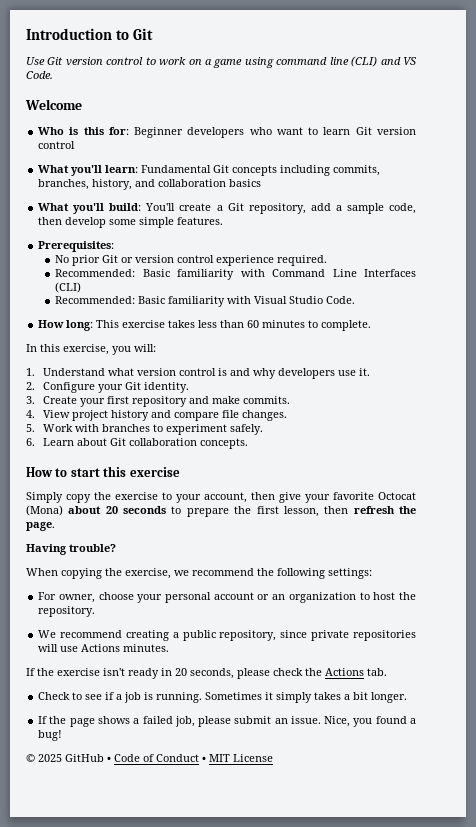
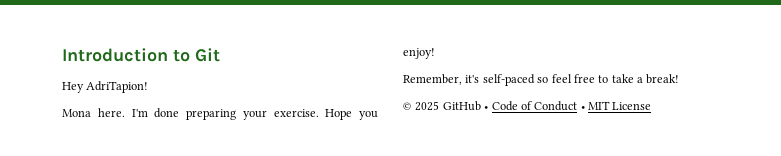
[26,56,417,68] [26,71,53,79] [25,99,82,110] [38,127,416,138] [38,141,76,149] [38,165,381,176] [38,179,262,190] [38,203,416,214] [38,217,224,228] [38,241,115,252] [55,255,328,266] [55,269,417,280] [55,282,82,293] [55,296,356,307] [38,320,372,331] [26,344,156,355] [26,368,371,379] [26,382,190,393] [26,396,291,407] [26,410,288,421] [26,424,264,435] [26,438,249,449] [26,466,180,477] [26,492,416,503] [26,505,417,517] [26,522,55,531] [26,544,116,555] [26,568,372,579] [38,592,416,603] [38,606,96,617] [38,630,417,641] [38,644,170,652] [26,668,387,679] [38,692,408,703] [38,716,416,727] [38,730,63,741] Use Git version control to work on a game using command line (CLI) and VS Code. // Welcome // Who is this for: Beginner developers who want to learn Git version control // What you'll learn: Fundamental Git concepts including commits, branches, history, and collaboration basics // What you'll build: You'll create a Git repository, add a sample code, then develop some simple features. // Prerequisites: // No prior Git or version control experience required. // Recommended: Basic familiarity with Command Line Interfaces (CLI) // Recommended: Basic familiarity with Visual Studio Code. // How long: This exercise takes less than 60 minutes to complete. // In this exercise, you will: // 1. Understand what version control is and why developers use it. // 2. Configure your Git identity. // 3. Create your first repository and make commits. // 4. View project history and compare file changes. // 5. Work with branches to experiment safely. // 6. Learn about Git collaboration concepts. // How to start this exercise // Simply copy the exercise to your account, then give your favorite Octocat (Mona) about 20 seconds to prepare the first lesson, then refresh the page. // Having trouble? // When copying the exercise, we recommend the following settings: // For owner, choose your personal account or an organization to host the repository. // We recommend creating a public repository, since private repositories will use Actions minutes. // If the exercise isn't ready in 20 seconds, please check the Actions tab. // Check to see if a job is running. Sometimes it simply takes a bit longer. // If the page shows a failed job, please submit an issue. Nice, you found a bug! -> [62,81,149,93] [62,108,378,120] [403,48,435,59] [403,74,680,86] Hey AdriTapion! // Mona here. I'm done preparing your exercise. Hope you enjoy! // Remember, it's self-paced so feel free to take a break!

